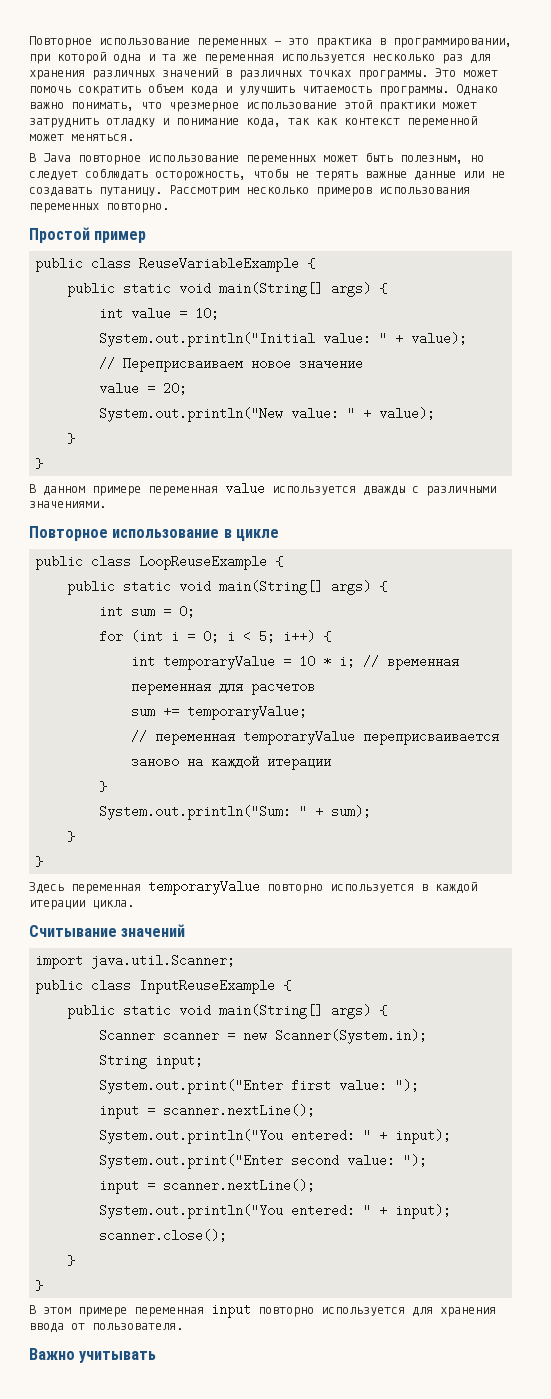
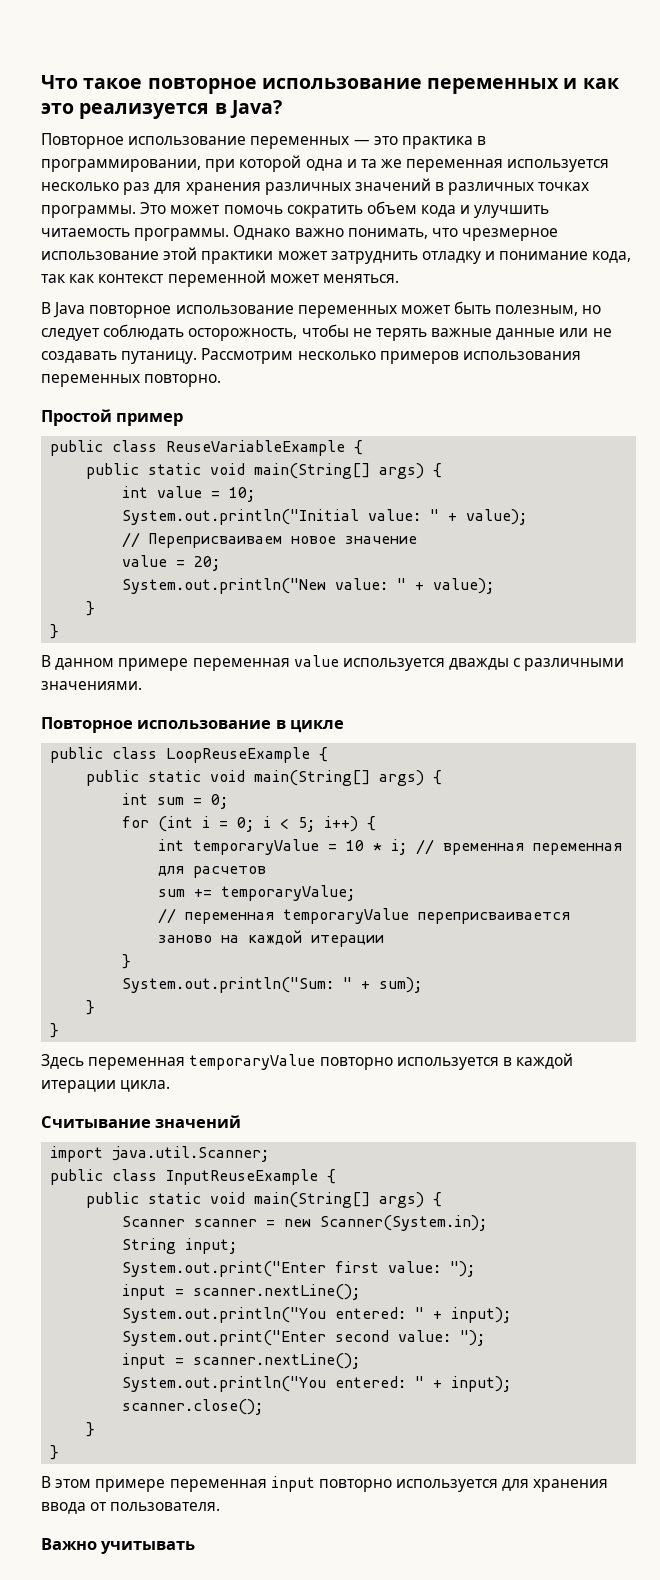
(29, 42) none -> [41,75,620,94] [41,100,282,119] Что такое повторное использование переменных и как это реализуется в Java? //

